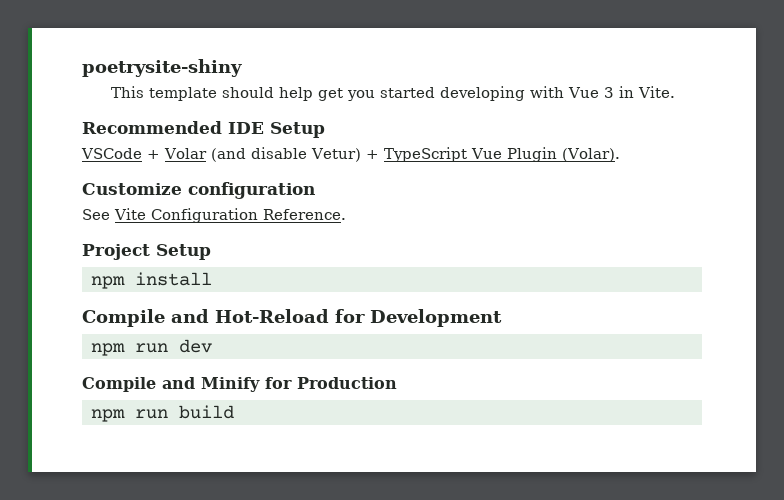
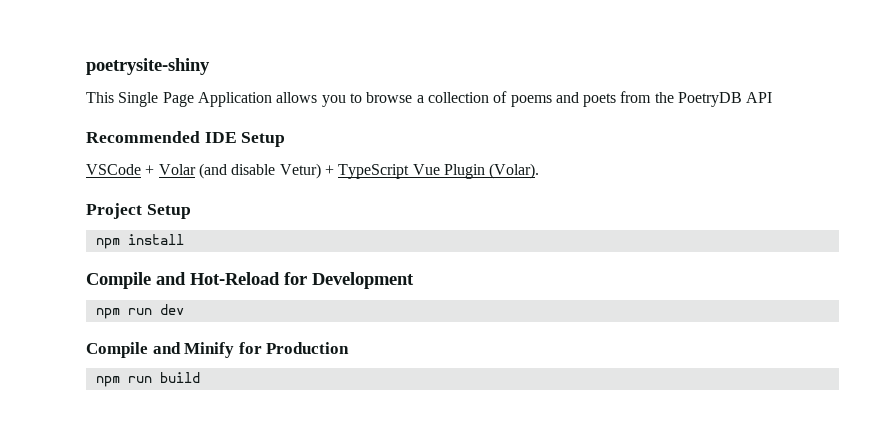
[148,86,675,101] template should help get you started developing with Vue 3 in Vite. -> [118,91,773,107] Single Page Application allows you to browse a collection of poems and poets from the PoetryDB API
[82,182,315,199] [82,208,346,223] // Customize configuration // See Vite Configuration Reference. -> (540, 171) none

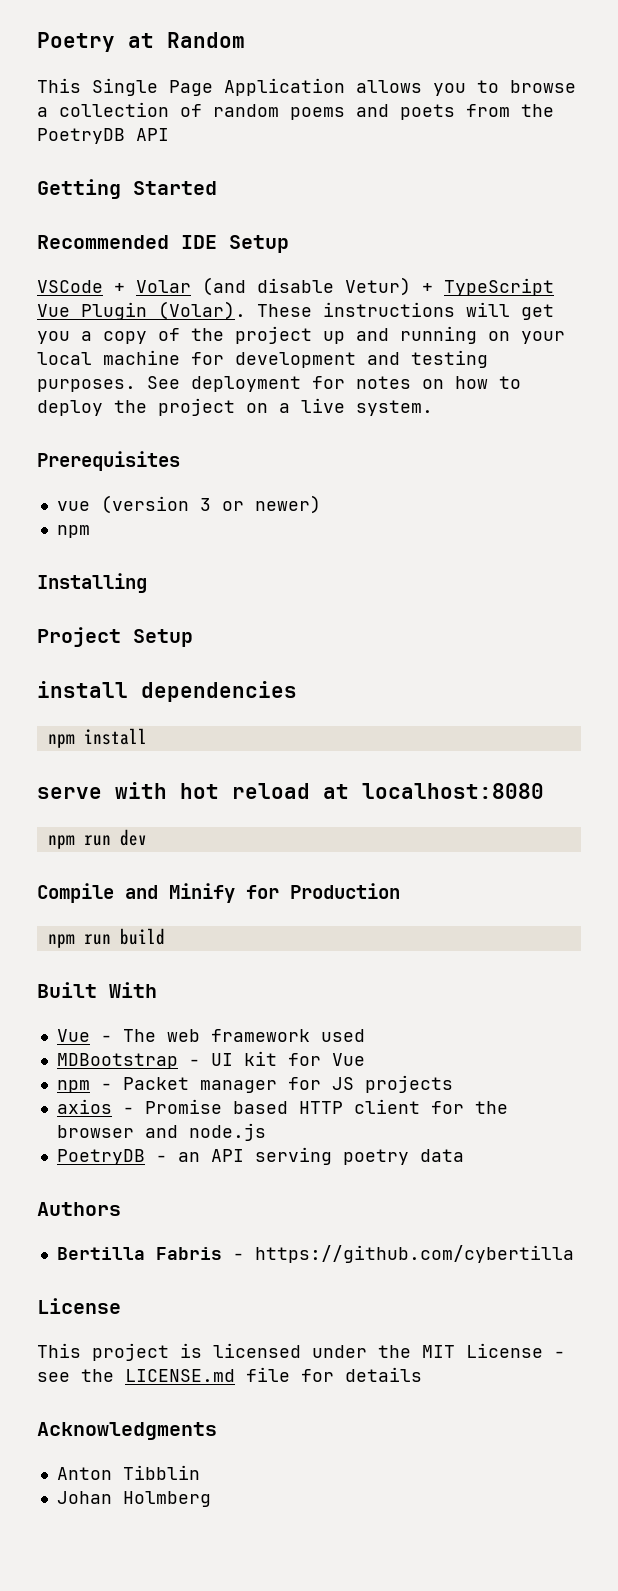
[86,58,210,75] poetrysite-shiny -> [37,32,245,52] Poetry at Random
(508, 97) none -> [213,104,279,117] random
(773, 97) none -> [37,179,217,199] // Getting Started
(540, 171) none -> [257,302,554,320] [37,326,565,344] [37,350,488,368] [37,376,521,392] [37,398,433,416] [37,451,180,471] [56,495,321,514] [56,525,90,538] [37,573,147,593] These instructions will get you a copy of the project up and running on your local machine for development and testing purposes. See deployment for notes on how to deploy the project on a live system. // Prerequisites // vue (version 3 or newer) // npm // Installing
(191, 211) none -> [37,681,297,702] // install dependencies
[86,272,414,289] Compile and Hot-Reload for Development -> [37,782,544,799] serve with hot reload at localhost:8080
(200, 377) none -> [37,982,157,998] [56,1029,365,1042] [56,1051,365,1069] [56,1075,453,1093] [56,1099,508,1114] [56,1123,266,1141] [56,1147,464,1165] [37,1202,121,1216] [56,1245,574,1263] [37,1298,121,1314] [37,1343,565,1361] [37,1367,422,1382] [37,1422,217,1440] [56,1465,200,1480] [56,1491,211,1507] // Built With // Vue - The web framework used // MDBootstrap - UI kit for Vue // npm - Packet manager for JS projects // axios - Promise based HTTP client for the browser and node.js // PoetryDB - an API serving poetry data // Authors // Bertilla Fabris - https://github.com/cybertilla // License // This project is licensed under the MIT License - see the LICENSE.md file for details // Acknowledgments // Anton Tibblin // Johan Holmberg

